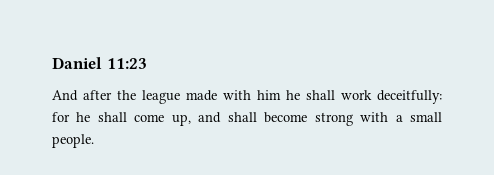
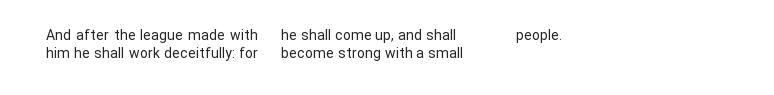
[52,57,147,69] Daniel 11:23 // -> (46, 34) none

